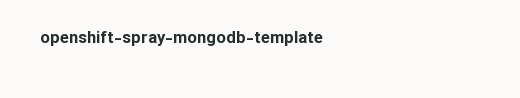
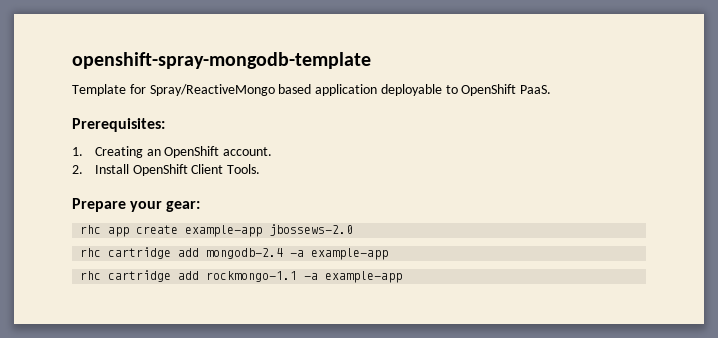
(323, 38) none -> [72,84,552,96] [72,118,165,132] [72,146,273,158] [72,164,261,176] [72,198,201,212] [80,224,354,237] [80,247,389,260] [80,270,403,283] // Template for Spray/ReactiveMongo based application deployable to OpenShift PaaS. // Prerequisites: // 1. Creating an OpenShift account. // 2. Install OpenShift Client Tools. // Prepare your gear: // rhc app create example-app jbossews-2.0 // rhc cartridge add mongodb-2.4 -a example-app // rhc cartridge add rockmongo-1.1 -a example-app

